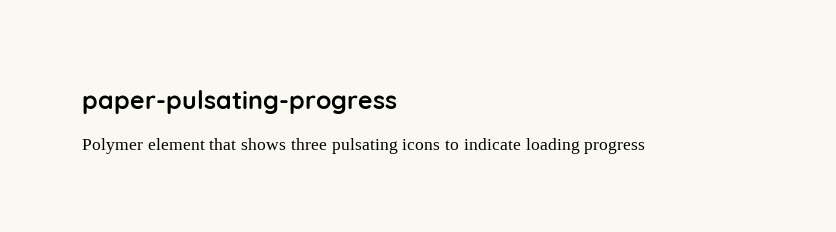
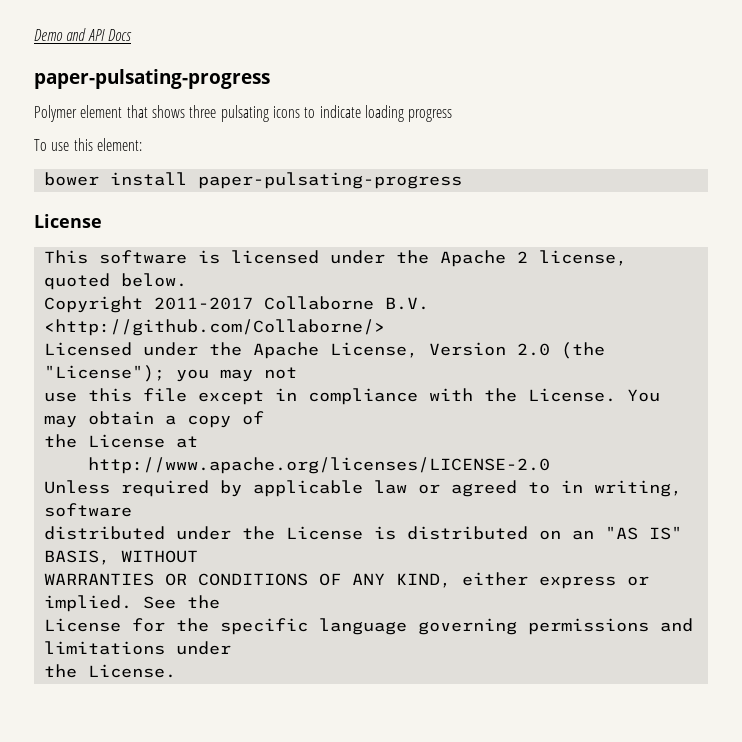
(82, 102) none -> [34,28,132,41] Demo and API Docs //
(646, 147) none -> [34,138,142,151] [43,172,462,189] [34,214,102,228] [43,250,627,267] [43,273,187,290] [43,296,429,313] [43,319,385,336] [43,342,605,359] [43,365,297,382] [43,388,660,405] [43,411,264,428] [43,434,198,448] [87,457,550,474] [43,480,682,497] [43,503,132,517] [43,526,682,540] [43,550,198,565] [43,572,649,589] [43,595,220,612] [43,618,693,635] [43,641,231,655] [43,664,176,678] // To use this element: // bower install paper-pulsating-progress // License // This software is licensed under the Apache 2 license, quoted below. // Copyright 2011-2017 Collaborne B.V. <http://github.com/Collaborne/> // Licensed under the Apache License, Version 2.0 (the "License"); you may not // use this file except in compliance with the License. You may obtain a copy of // the License at // http://www.apache.org/licenses/LICENSE-2.0 // Unless required by applicable law or agreed to in writing, software // distributed under the License is distributed on an "AS IS" BASIS, WITHOUT // WARRANTIES OR CONDITIONS OF ANY KIND, either express or implied. See the // License for the specific language governing permissions and limitations under // the License.

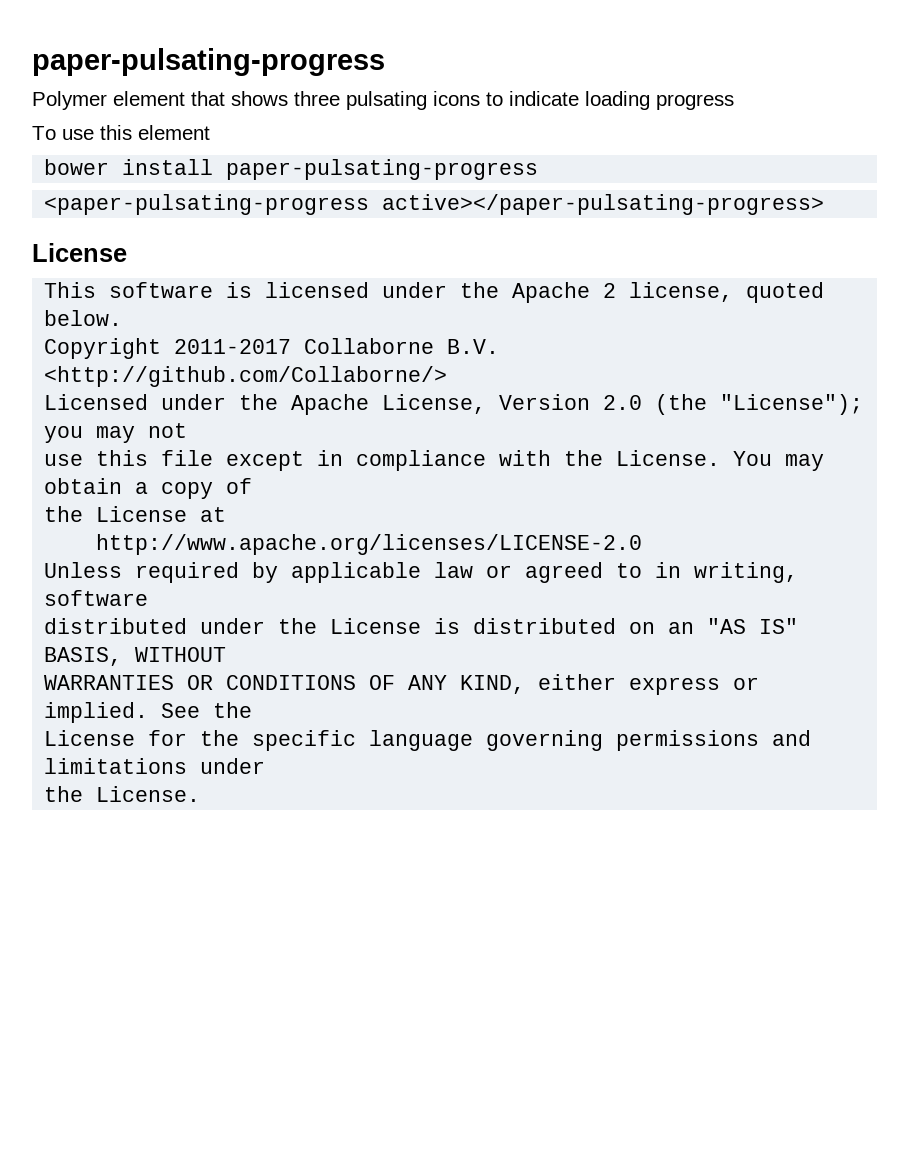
[34,28,132,41] Demo and API Docs // -> (32, 62) none
[96,138,142,151] element: -> [138,125,210,140] element
(462, 180) none -> [44,194,825,215] // <paper-pulsating-progress active></paper-pulsating-progress>

